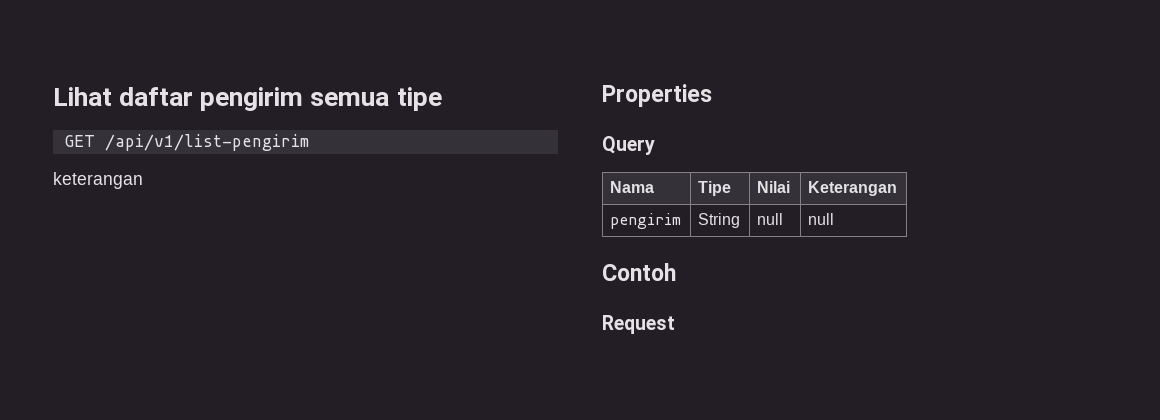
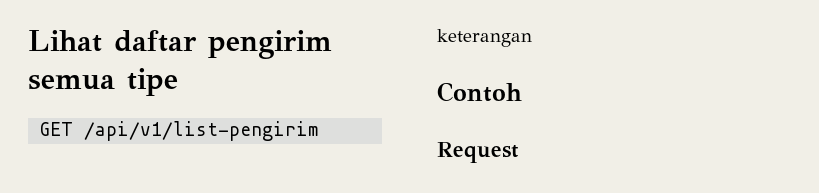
[602,84,712,107] [602,136,655,155] [610,181,655,193] [698,181,732,196] [757,181,791,193] [808,181,898,196] [610,213,682,229] [698,213,741,228] [757,213,784,225] [808,213,835,225] // Properties // Query // Nama | Tipe | Nilai | Keterangan // pengirim | String | null | null -> (532, 38) none

